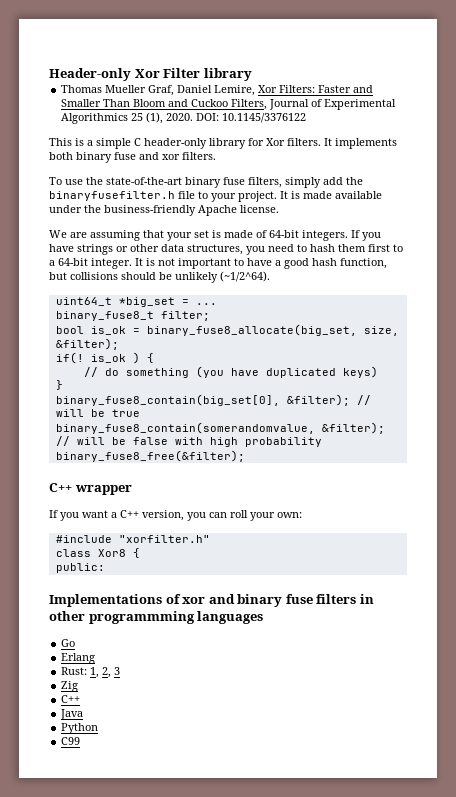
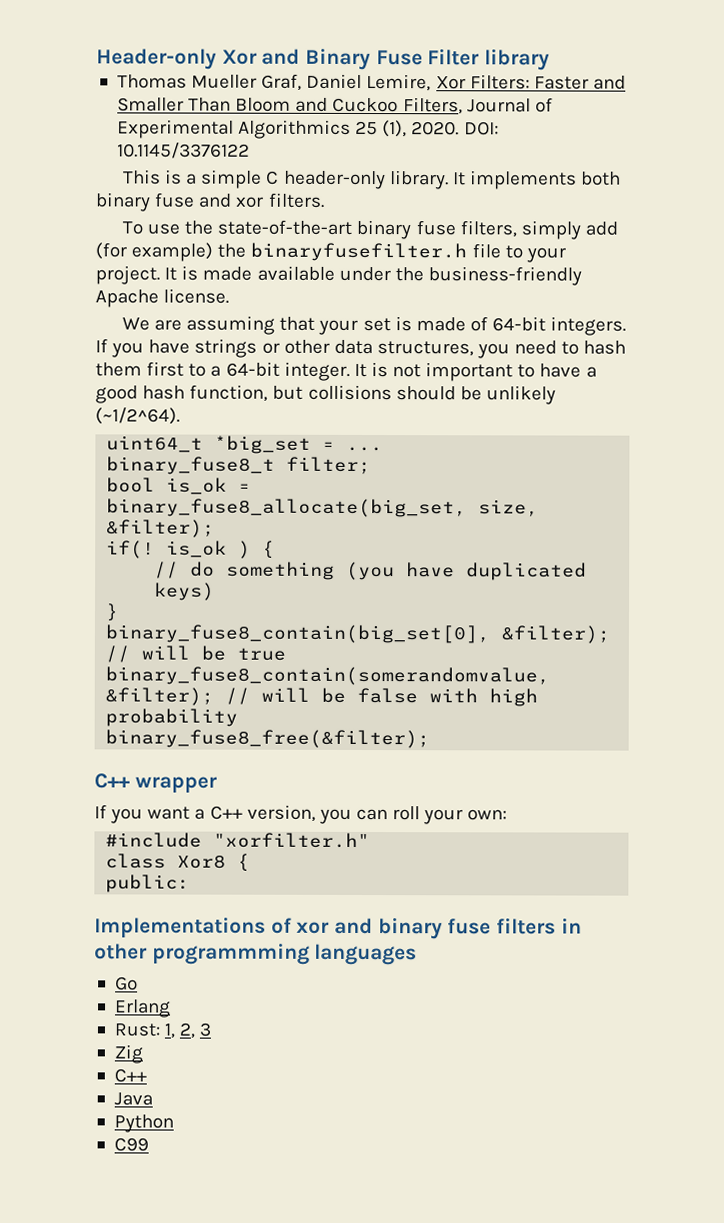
(160, 73) none -> [261,48,423,71] and Binary Fuse
[209,138,321,149] library for Xor filters. -> [389,170,449,190] library.
(343, 181) none -> [95,242,214,262] (for example)

